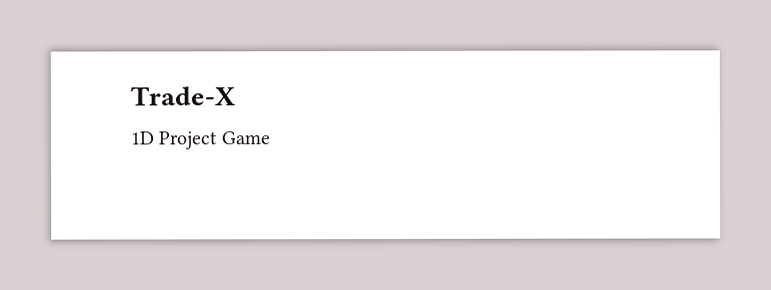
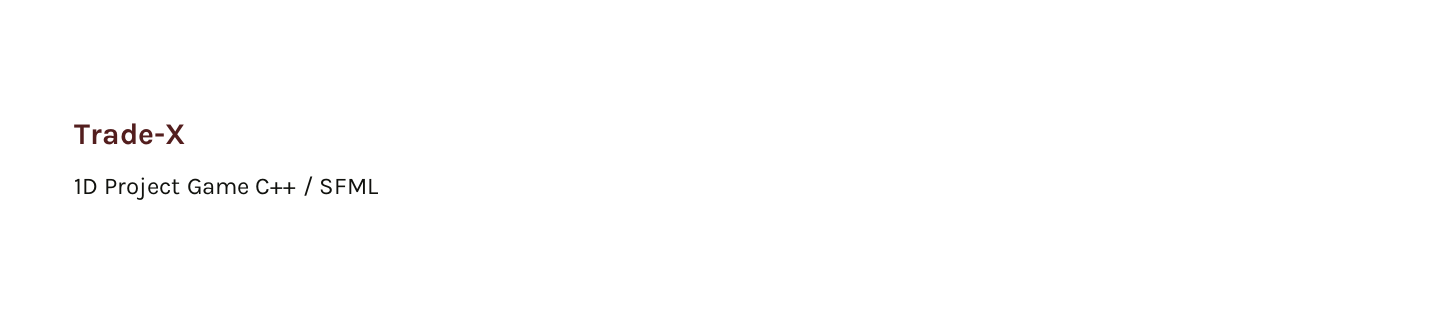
(270, 138) none -> [255,176,379,196] C++ / SFML

